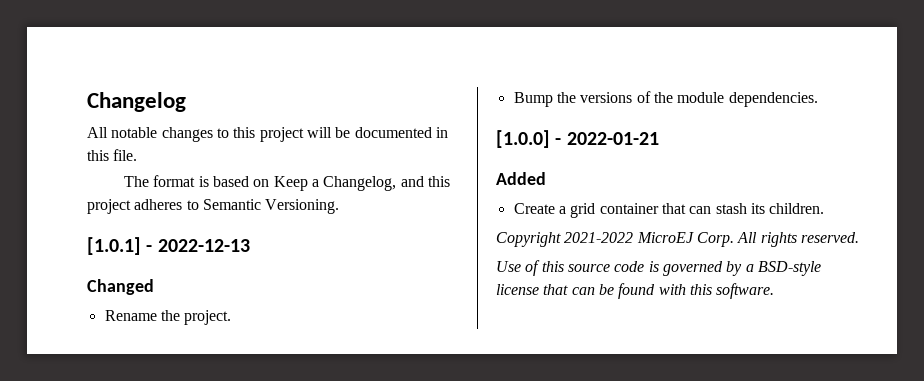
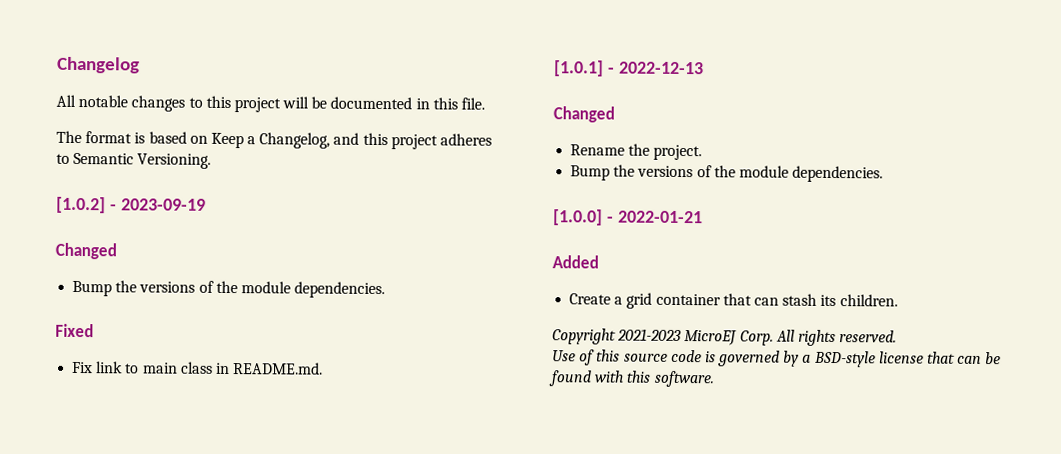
(340, 206) none -> [56,196,206,214] [55,242,117,260] [72,280,386,299] [55,323,94,338] [72,361,324,375] // [1.0.2] - 2023-09-19 // Changed // Bump the versions of the module dependencies. // Fixed // Fix link to main class in README.md.
[564,232,634,243] 2021-2022 -> [617,328,683,342] 2021-2023

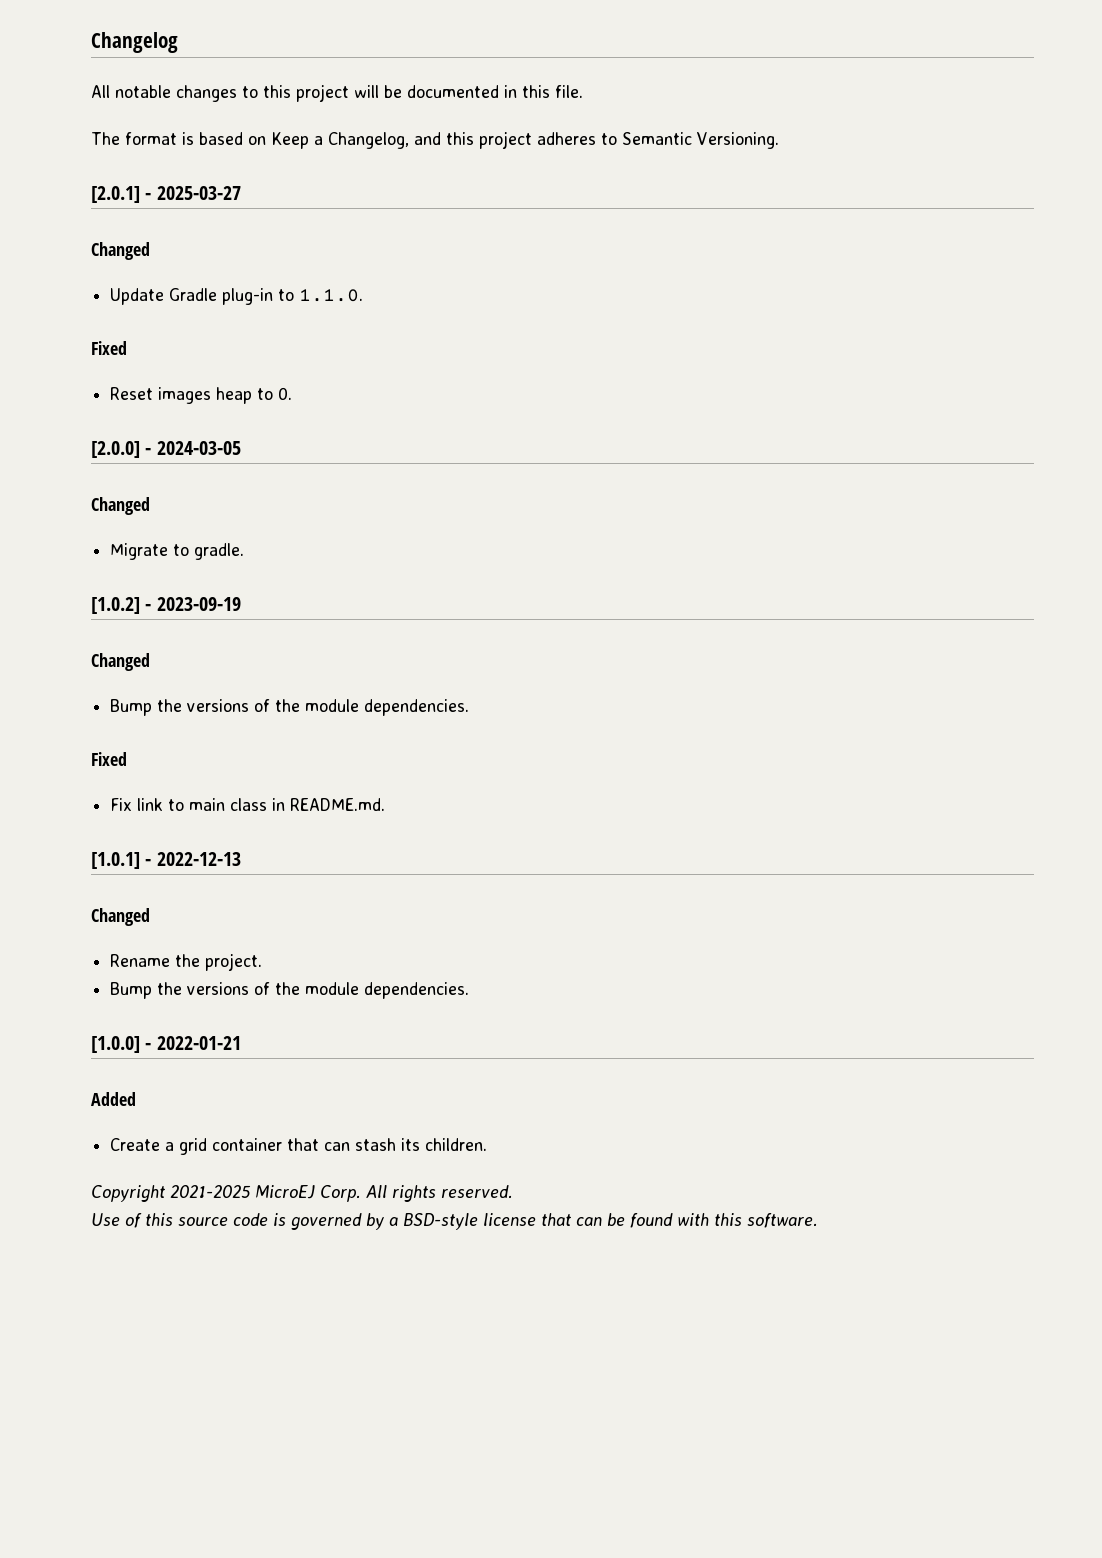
(212, 161) none -> [91,186,241,203] [91,242,150,260] [110,288,364,305] [91,341,127,355] [110,387,293,404] [91,441,241,458] [91,497,150,515] [110,543,245,560] // [2.0.1] - 2025-03-27 // Changed // Update Gradle plug-in to 1.1.0. // Fixed // Reset images heap to 0. // [2.0.0] - 2024-03-05 // Changed // Migrate to gradle.
[617,328,683,342] 2021-2023 -> [170,1185,251,1198] 2021-2025

